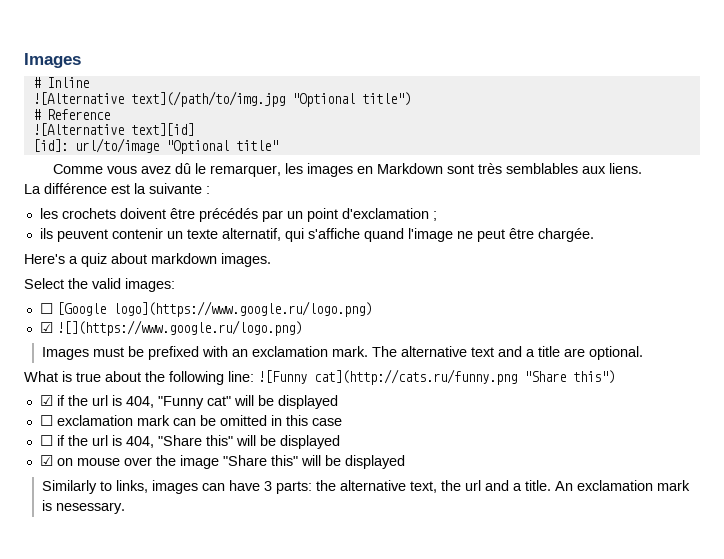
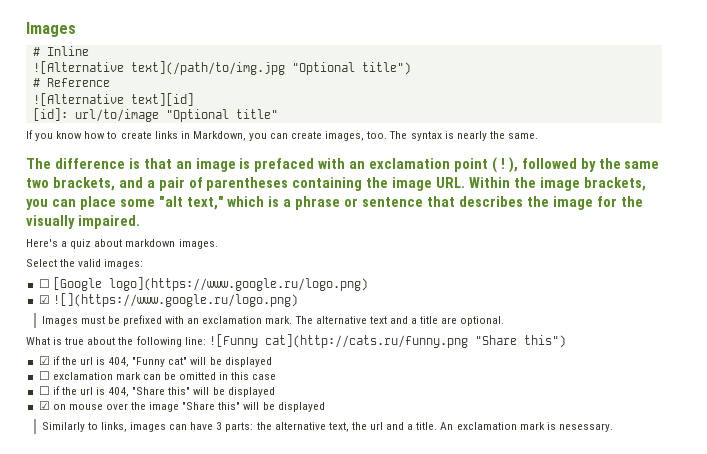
[53,163,643,177] [24,183,210,194] [39,208,437,222] [39,228,594,242] Comme vous avez dû le remarquer, les images en Markdown sont très semblables aux liens. // La différence est la suivante : // les crochets doivent être précédés par un point d'exclamation ; // ils peuvent contenir un texte alternatif, qui s'affiche quand l'image ne peut être chargée. -> [26,130,538,141] [26,157,660,173] [26,177,646,191] [26,196,643,210] [26,215,140,229] If you know how to create links in Markdown, you can create images, too. The syntax is nearly the same. // The difference is that an image is prefaced with an exclamation point ( ! ), followed by the same two brackets, and a pair of parentheses containing the image URL. Within the image brackets, you can place some "alt text," which is a phrase or sentence that describes the image for the visually impaired.

